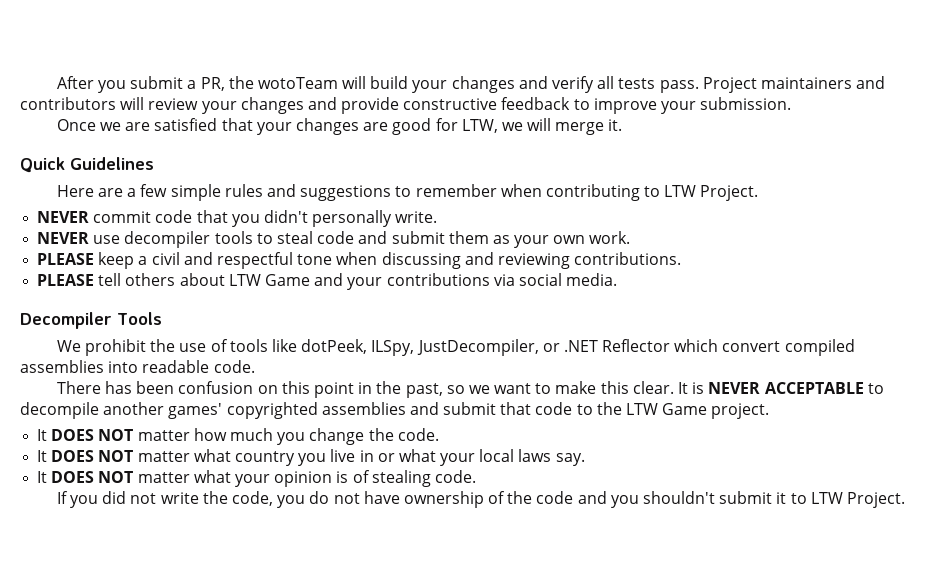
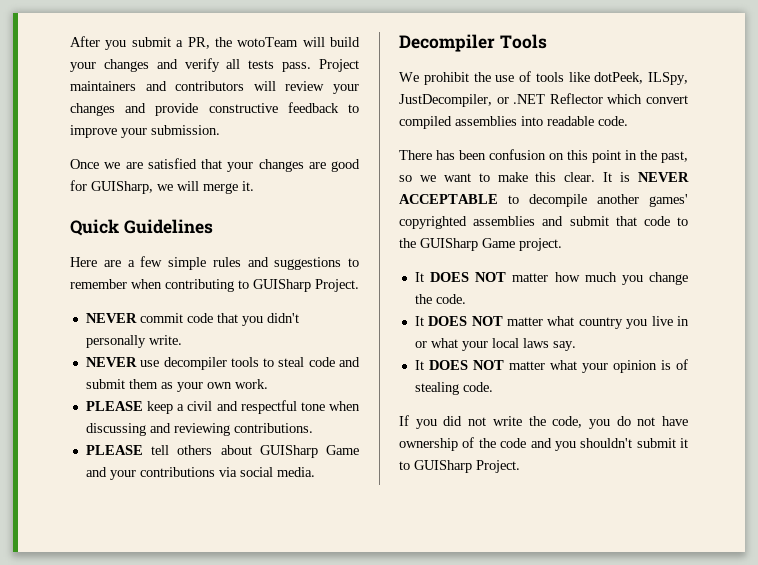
[461,119,498,133] LTW, -> [91,181,153,194] GUISharp,
[664,185,697,197] LTW -> [253,279,311,292] GUISharp
[228,274,261,286] LTW -> [259,445,318,458] GUISharp
[626,403,659,415] LTW -> [420,238,478,251] GUISharp
[810,492,843,504] LTW -> [414,460,472,473] GUISharp

